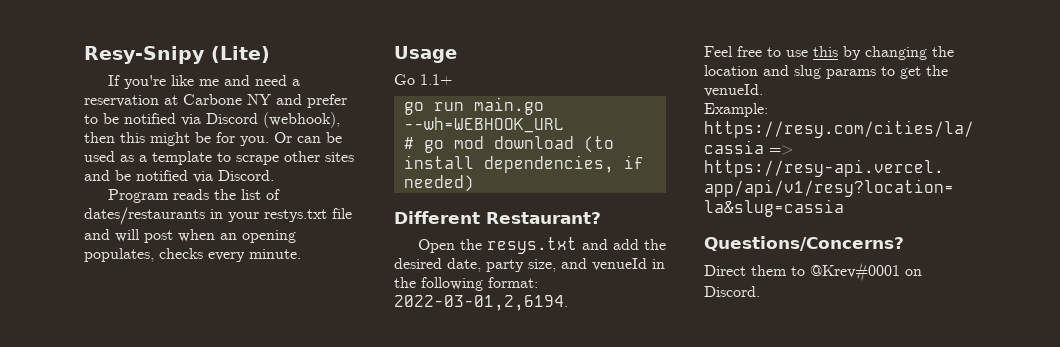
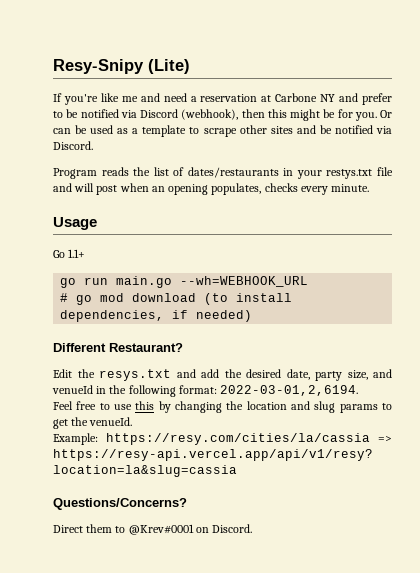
[417,239,455,253] Open -> [53,369,72,378] Edit

